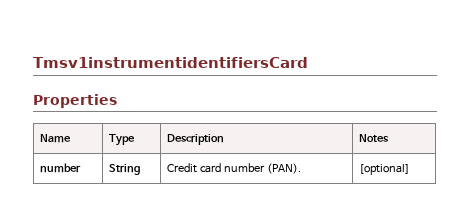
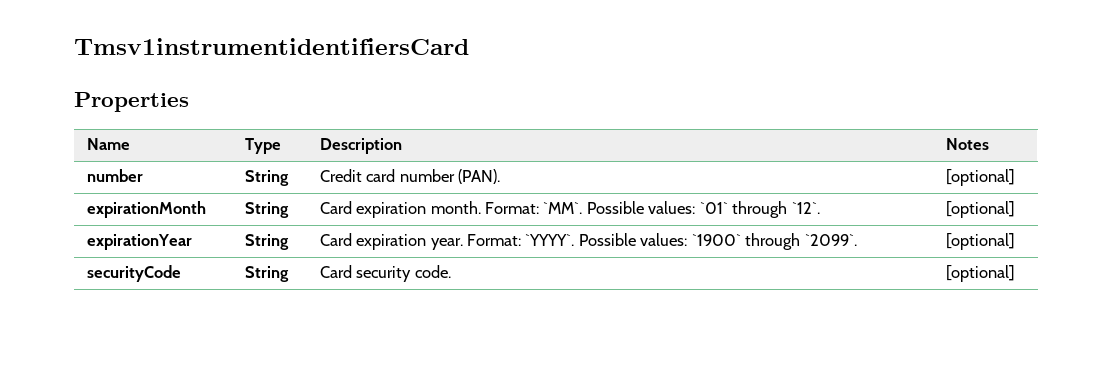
(410, 169) none -> [86,201,206,218] [244,202,289,218] [319,201,820,218] [945,201,1015,218] [86,234,192,250] [244,234,289,250] [319,233,857,250] [945,233,1015,250] [86,265,181,282] [244,266,289,282] [319,265,451,282] [945,265,1015,282] // expirationMonth | String | Card expiration month. Format: `MM`. Possible values: `01` through `12`. | [optional] // expirationYear | String | Card expiration year. Format: `YYYY`. Possible values: `1900` through `2099`. | [optional] // securityCode | String | Card security code. | [optional]

